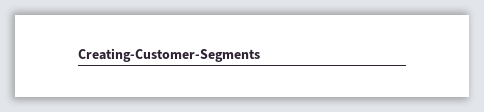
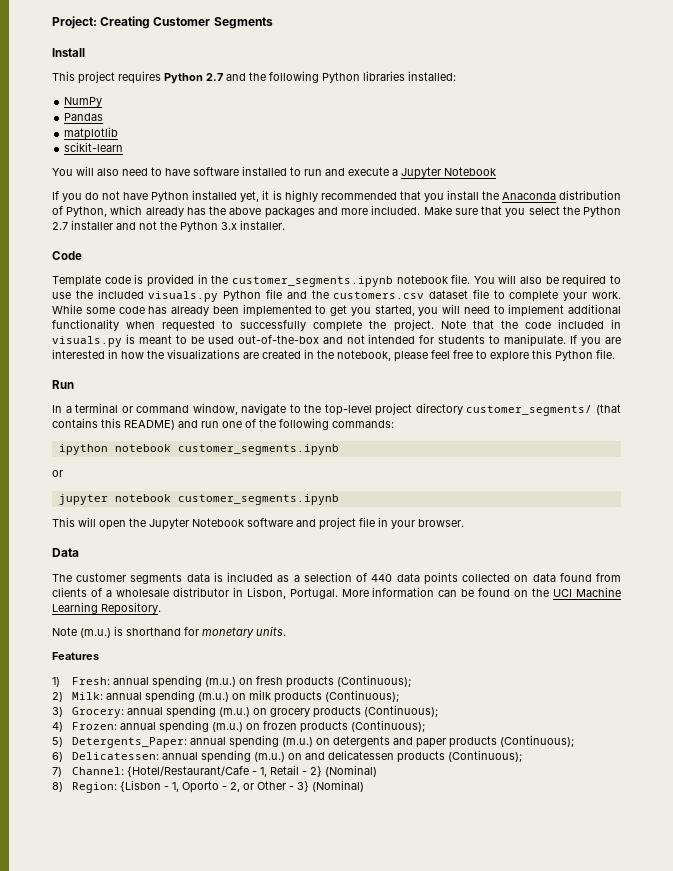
[78,48,260,62] Creating-Customer-Segments -> [52,16,273,29] [52,48,85,57] [52,71,456,84] [64,97,103,107] [64,113,104,121] [64,127,119,140] [64,142,124,152] [52,166,496,179] [52,190,621,202] [52,205,622,218] [52,220,285,232] [52,251,82,260] [52,274,622,287] [52,289,621,302] [52,304,621,317] [52,319,622,332] [52,334,621,347] [52,349,615,362] [52,380,74,389] [52,403,622,416] [52,418,394,430] [58,444,339,455] [52,470,63,477] [58,494,339,505] [52,517,464,530] [52,548,79,557] [52,572,622,585] [52,587,621,599] [52,602,161,615] [52,626,286,638] [52,652,99,660] [52,675,411,688] [52,690,399,703] [52,705,438,718] [52,720,425,733] [52,735,574,748] [52,750,522,763] [52,765,377,777] [52,780,364,793] Project: Creating Customer Segments // Install // This project requires Python 2.7 and the following Python libraries installed: // NumPy // Pandas // matplotlib // scikit-learn // You will also need to have software installed to run and execute a Jupyter Notebook // If you do not have Python installed yet, it is highly recommended that you install the Anaconda distribution of Python, which already has the above packages and more included. Make sure that you select the Python 2.7 installer and not the Python 3.x installer. // Code // Template code is provided in the customer_segments.ipynb notebook file. You will also be required to use the included visuals.py Python file and the customers.csv dataset file to complete your work. While some code has already been implemented to get you started, you will need to implement additional functionality when requested to successfully complete the project. Note that the code included in visuals.py is meant to be used out-of-the-box and not intended for students to manipulate. If you are interested in how the visualizations are created in the notebook, please feel free to explore this Python file. // Run // In a terminal or command window, navigate to the top-level project directory customer_segments/ (that contains this README) and run one of the following commands: // ipython notebook customer_segments.ipynb // or // jupyter notebook customer_segments.ipynb // This will open the Jupyter Notebook software and project file in your browser. // Data // The customer segments data is included as a selection of 440 data points collected on data found from clients of a wholesale distributor in Lisbon, Portugal. More information can be found on the UCI Machine Learning Repository. // Note (m.u.) is shorthand for monetary units. // Features // 1) Fresh: annual spending (m.u.) on fresh products (Continuous); // 2) Milk: annual spending (m.u.) on milk products (Continuous); // 3) Grocery: annual spending (m.u.) on grocery products (Continuous); // 4) Frozen: annual spending (m.u.) on frozen products (Continuous); // 5) Detergents_Paper: annual spending (m.u.) on detergents and paper products (Continuous); // 6) Delicatessen: annual spending (m.u.) on and delicatessen products (Continuous); // 7) Channel: {Hotel/Restaurant/Cafe - 1, Retail - 2} (Nominal) // 8) Region: {Lisbon - 1, Oporto - 2, or Other - 3} (Nominal)

